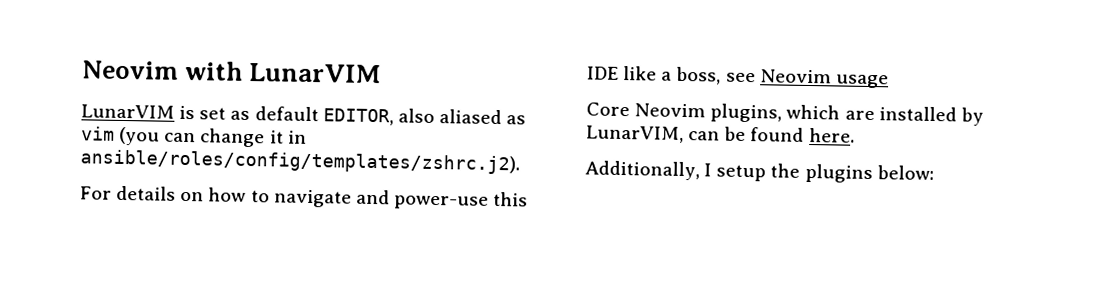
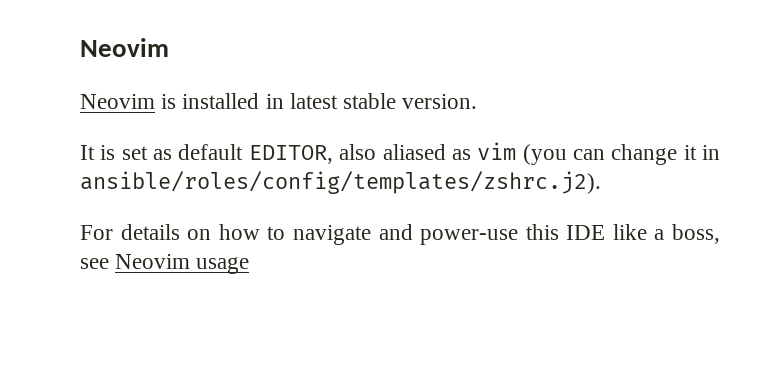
[82,60,382,84] [81,104,175,119] Neovim with LunarVIM // LunarVIM -> [80,38,169,57] [80,93,478,109] [80,145,95,160] Neovim // Neovim is installed in latest stable version. // It
[586,102,984,126] [586,125,855,143] [585,160,934,184] // Core Neovim plugins, which are installed by LunarVIM, can be found here. // Additionally, I setup the plugins below: -> (250, 265) none

